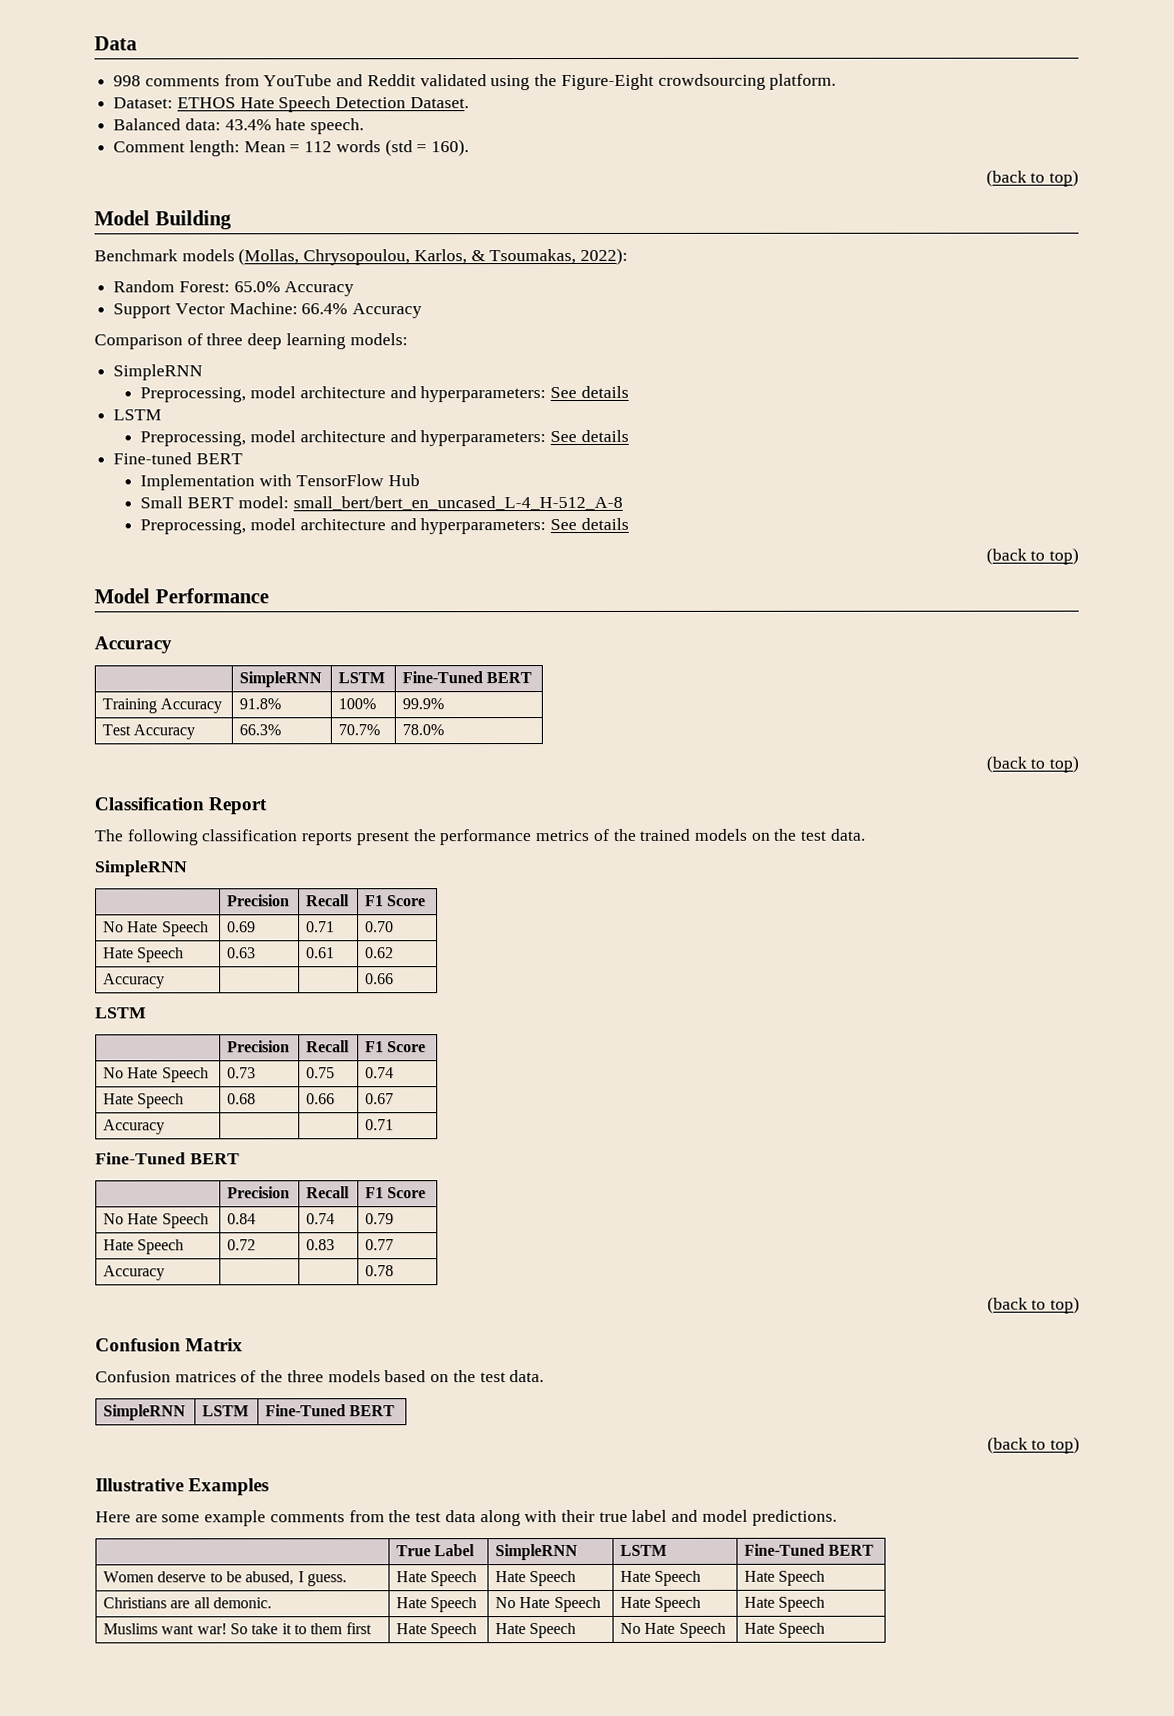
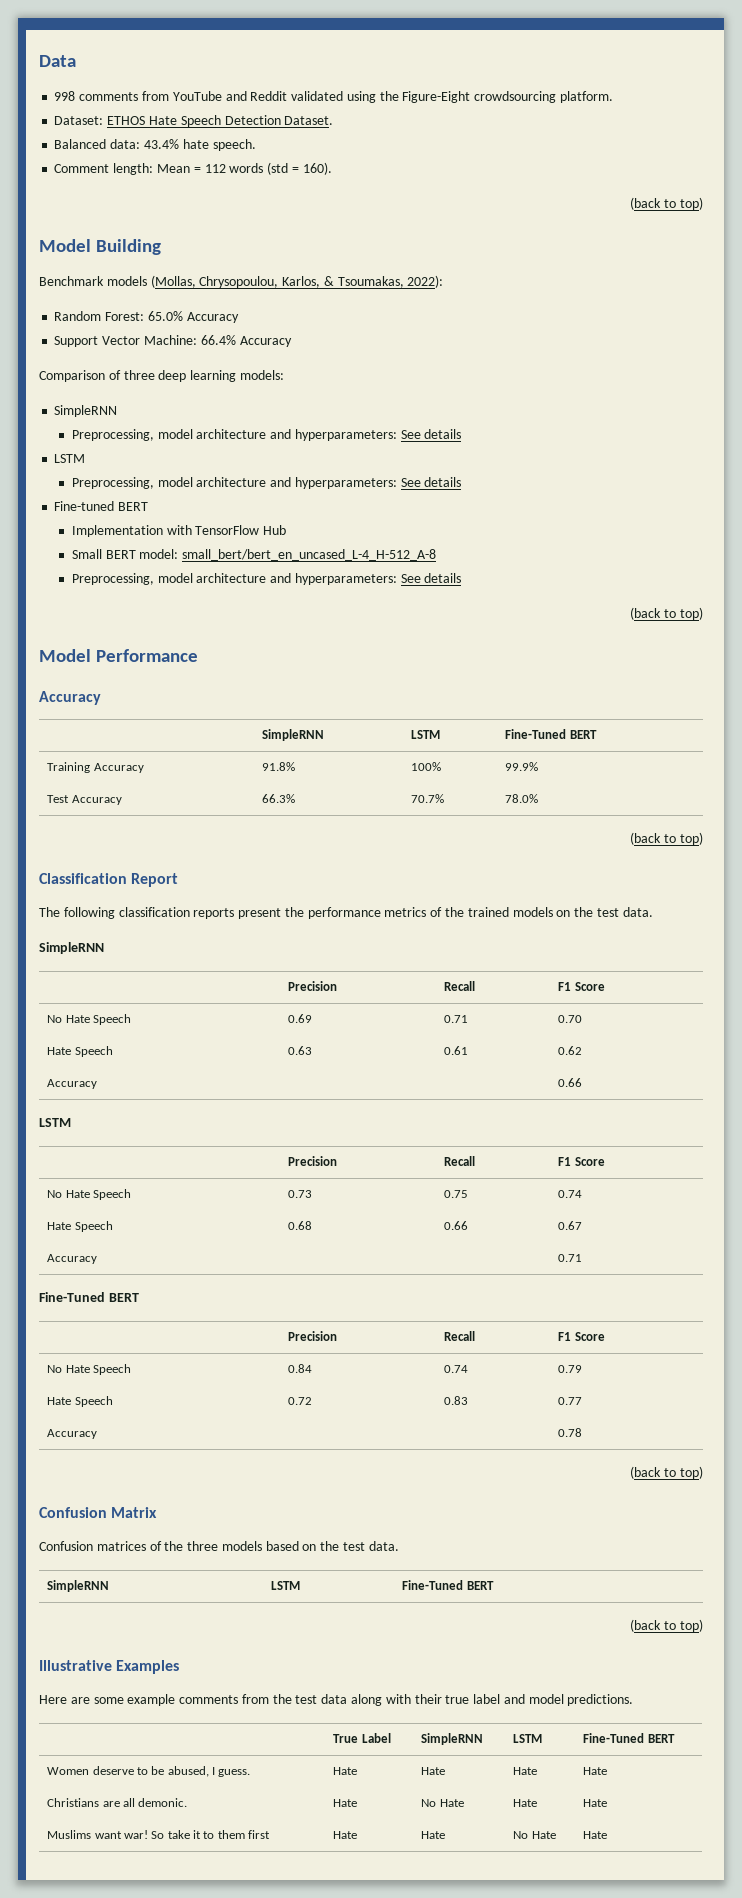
[430,1571,478,1587] [495,1571,577,1587] [620,1570,702,1586] [744,1570,826,1586] Speech | Hate Speech | Hate Speech | Hate Speech -> [421,1767,446,1775] [513,1767,538,1775] [583,1767,608,1775] | Hate | Hate | Hate
[430,1597,478,1613] [495,1596,601,1613] [620,1596,702,1612] [744,1596,826,1612] Speech | No Hate Speech | Hate Speech | Hate Speech -> [421,1799,464,1807] [513,1799,538,1807] [583,1799,608,1807] | No Hate | Hate | Hate
[430,1623,478,1639] [495,1623,577,1639] [620,1622,726,1638] [744,1622,826,1638] Speech | Hate Speech | No Hate Speech | Hate Speech -> [421,1831,446,1839] [513,1831,556,1839] [583,1831,608,1839] | Hate | No Hate | Hate

